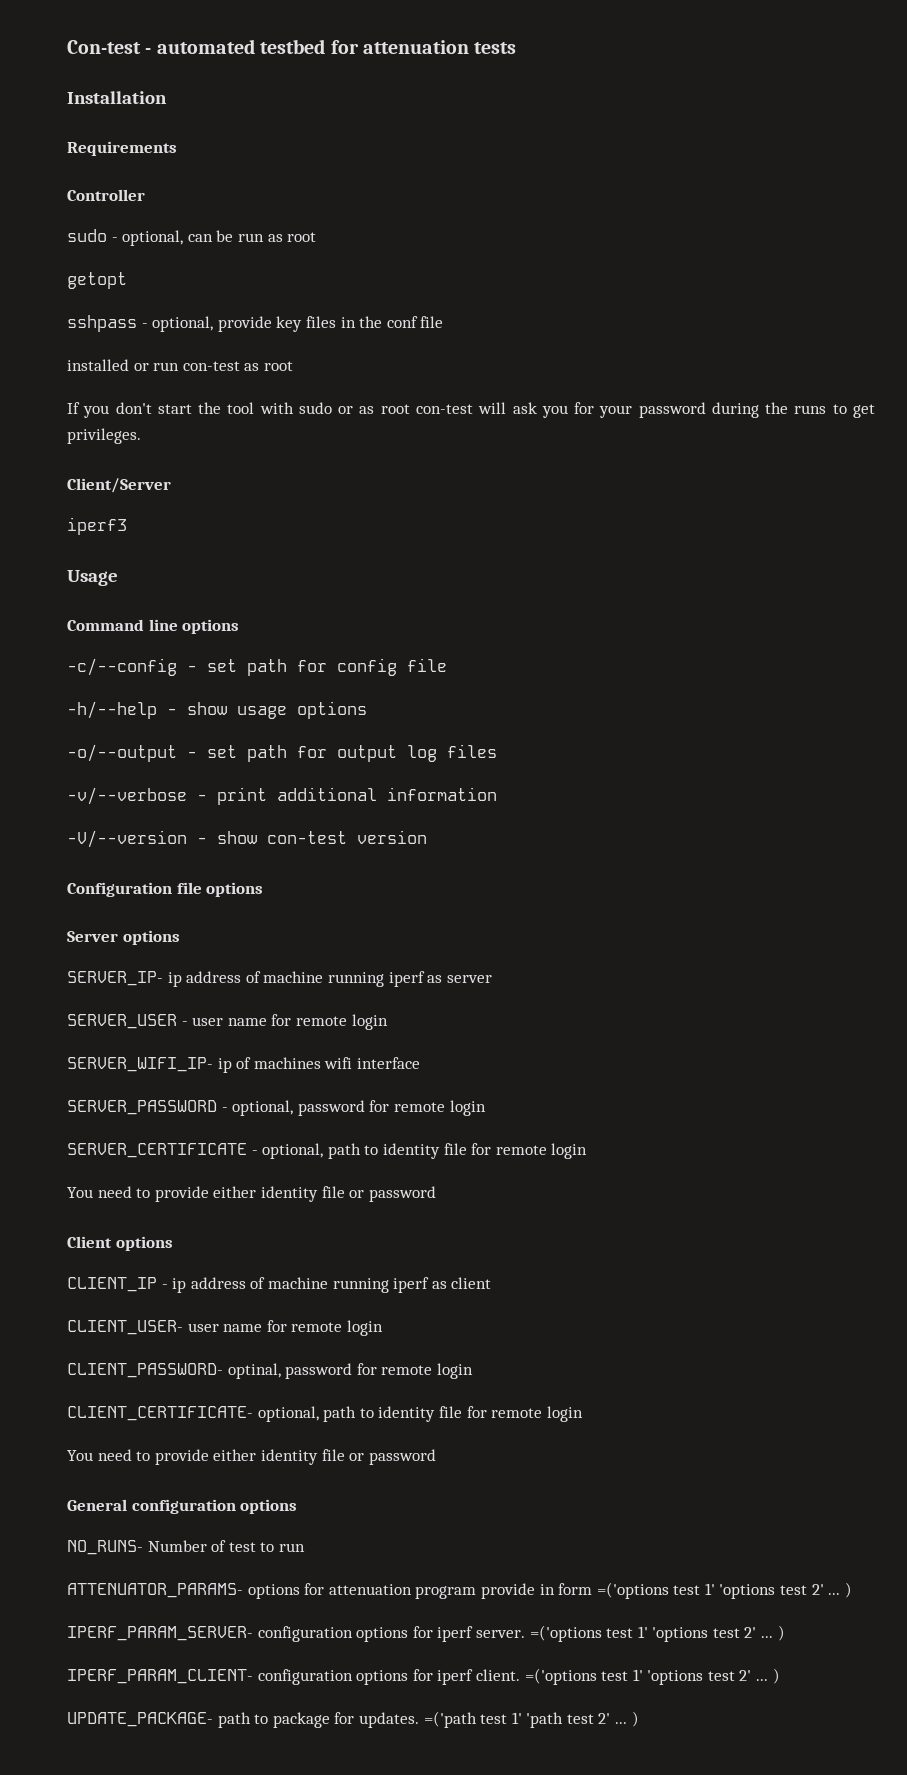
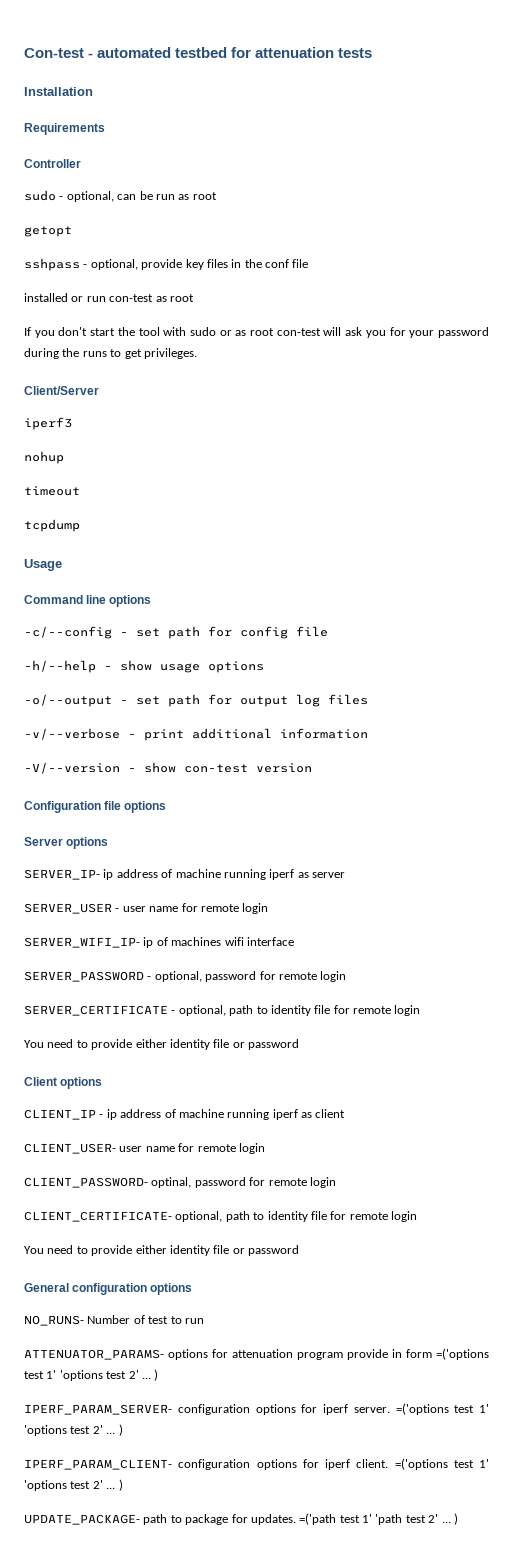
(127, 526) none -> [24,451,64,464] [24,486,80,496] [24,519,80,532] // nohup // timeout // tcpdump

